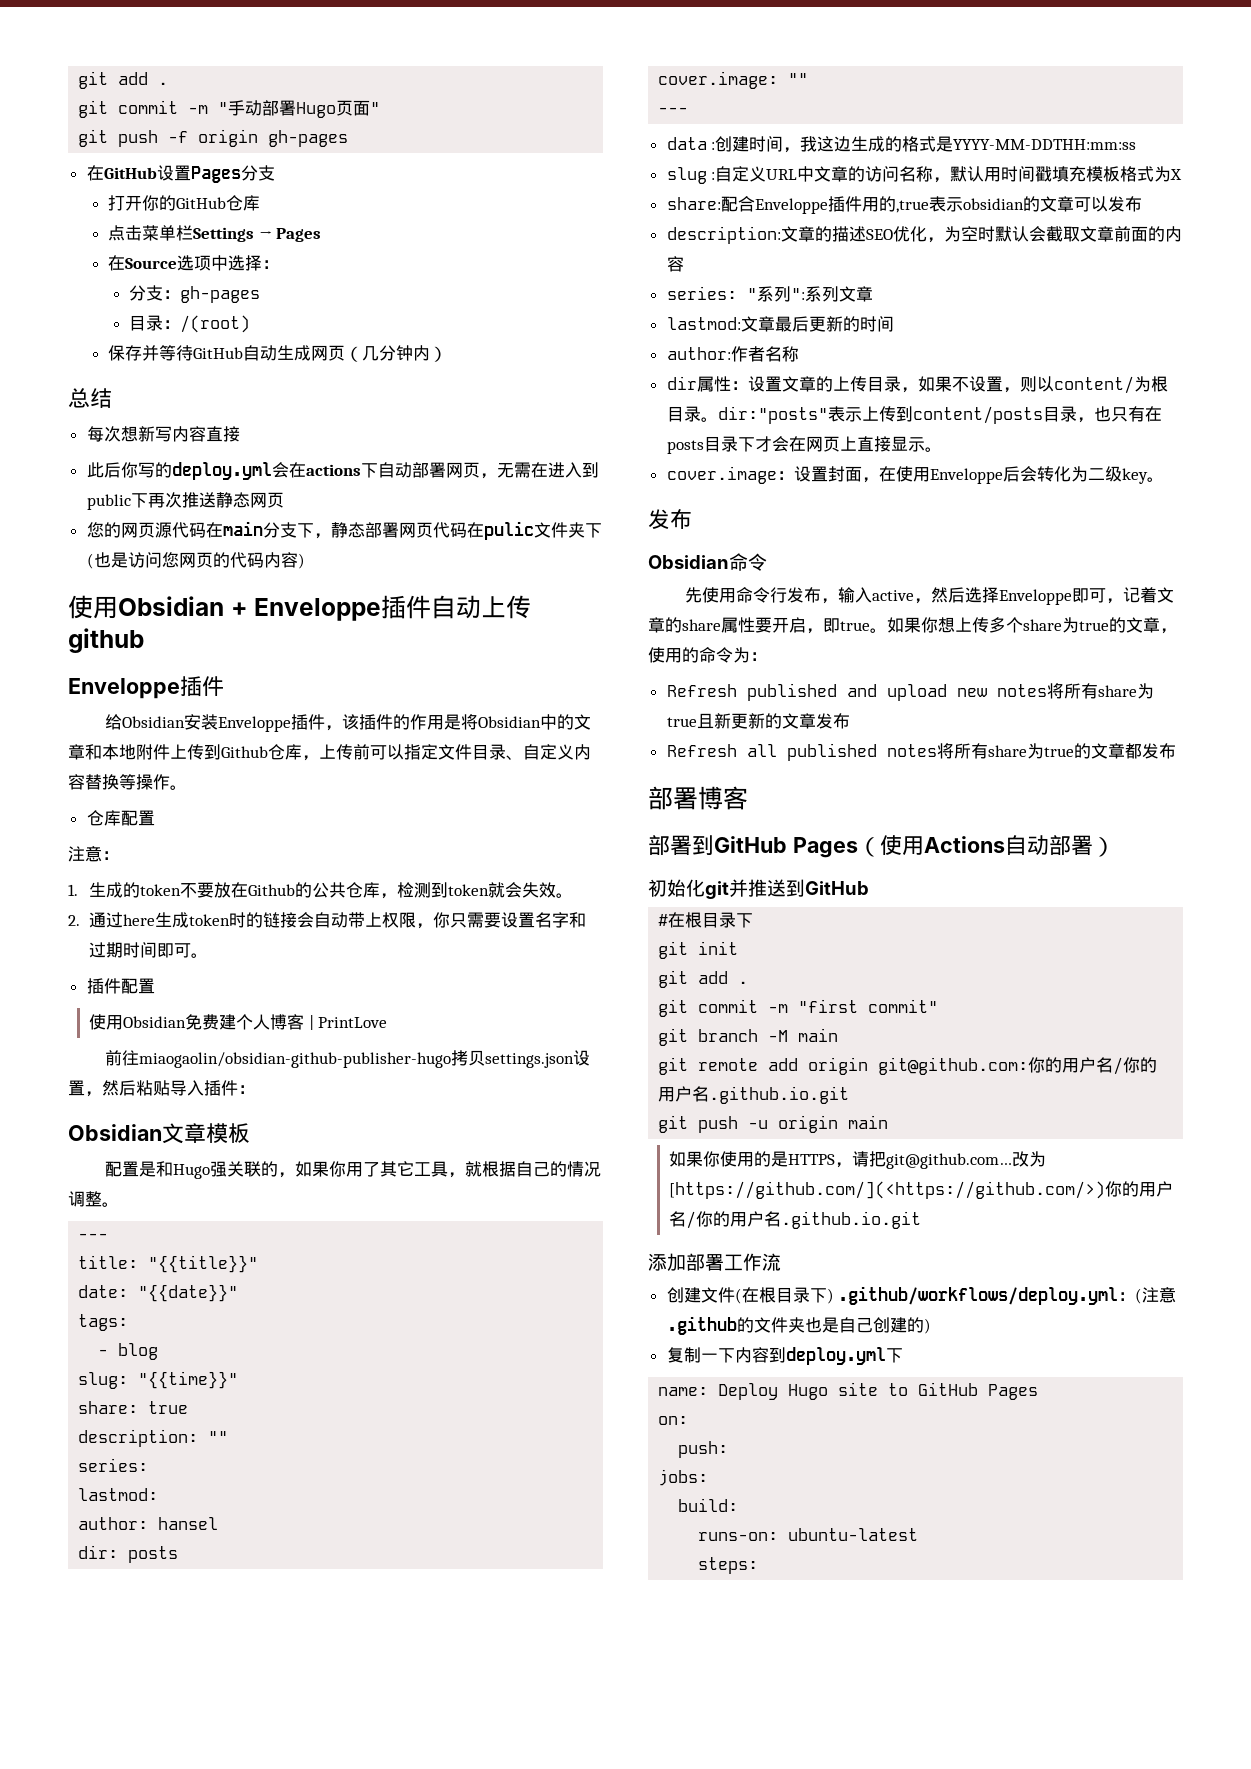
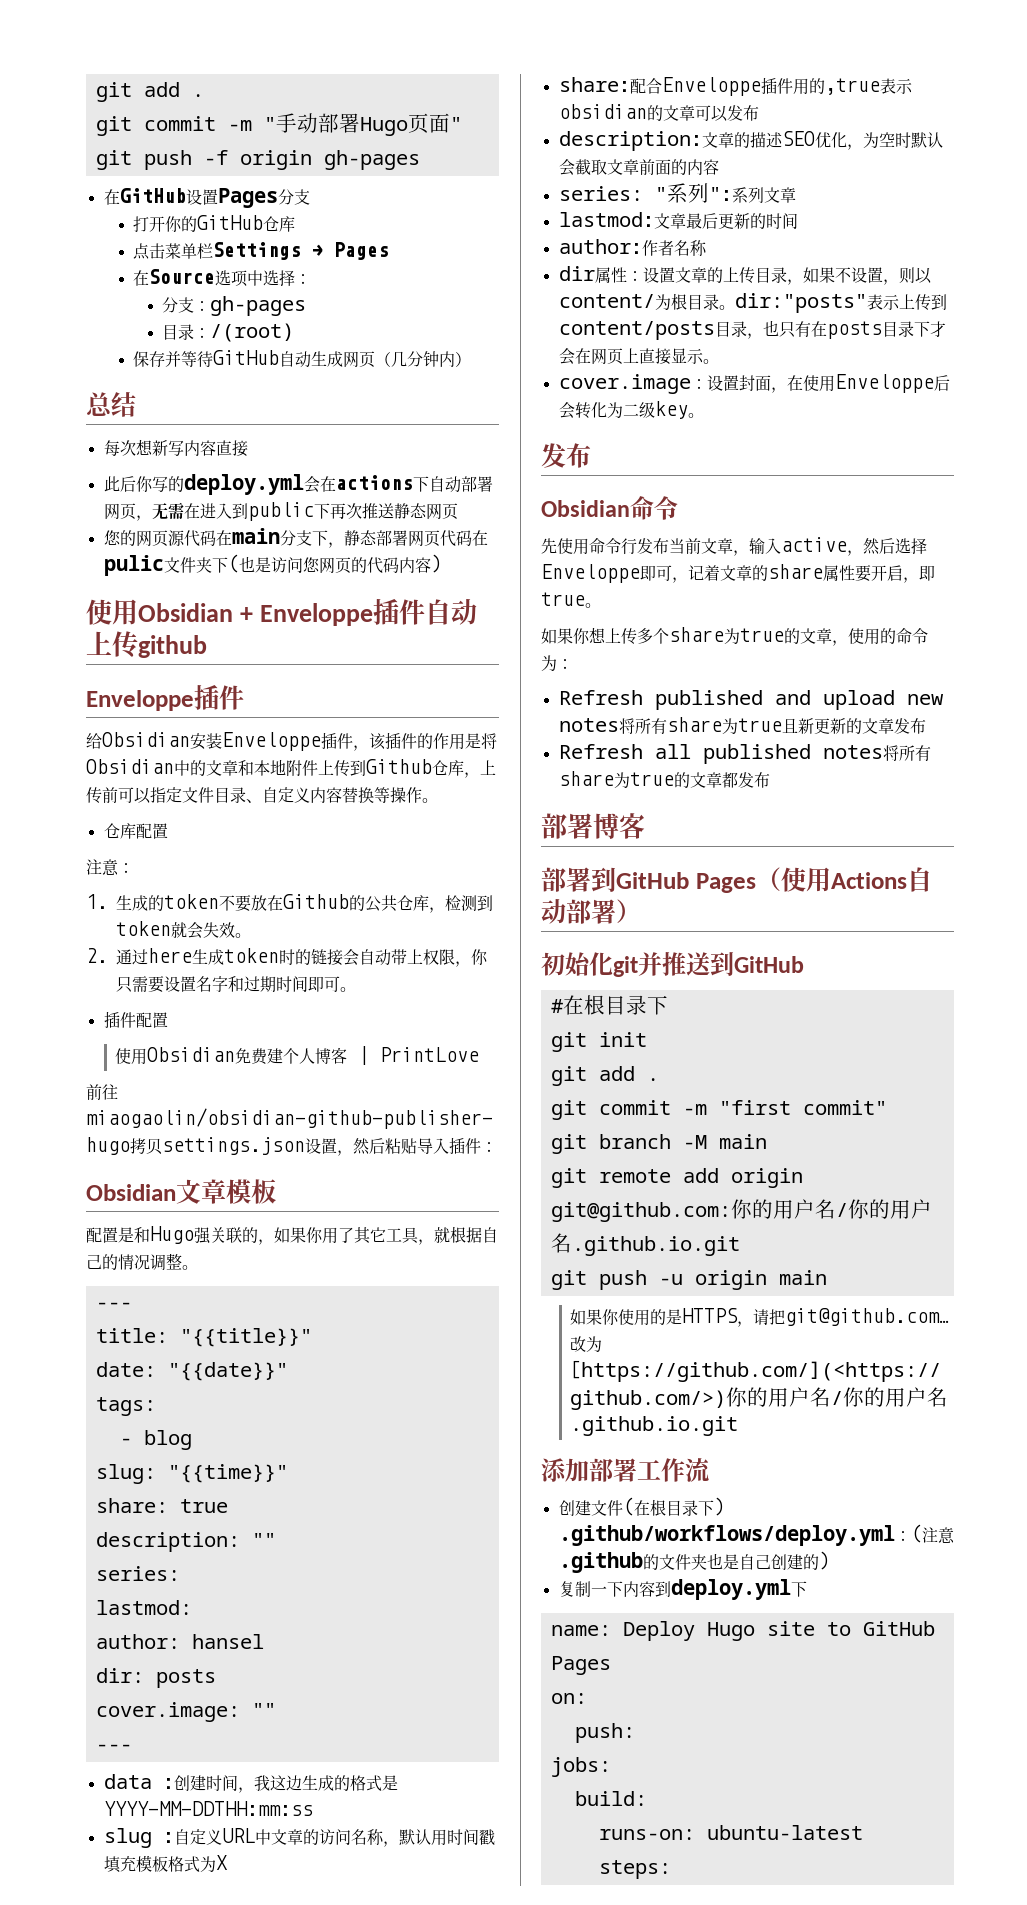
(822, 595) none -> [669,538,733,554] 当前文章
(887, 630) none -> (601, 605) //

